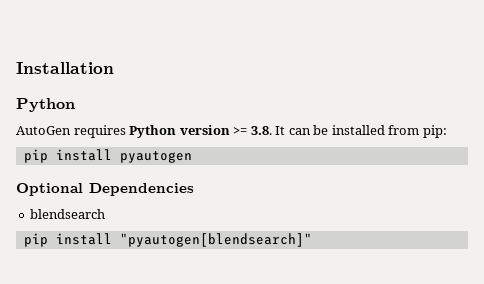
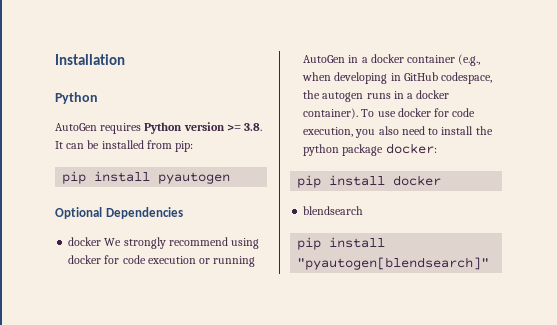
(194, 189) none -> [68,237,260,249] [68,255,256,267] [303,54,481,66] [302,72,493,84] [303,90,450,102] [303,108,476,119] [303,126,493,138] [303,143,437,156] [297,175,442,188] // docker We strongly recommend using docker for code execution or running AutoGen in a docker container (e.g., when developing in GitHub codespace, the autogen runs in a docker container). To use docker for code execution, you also need to install the python package docker: // pip install docker

